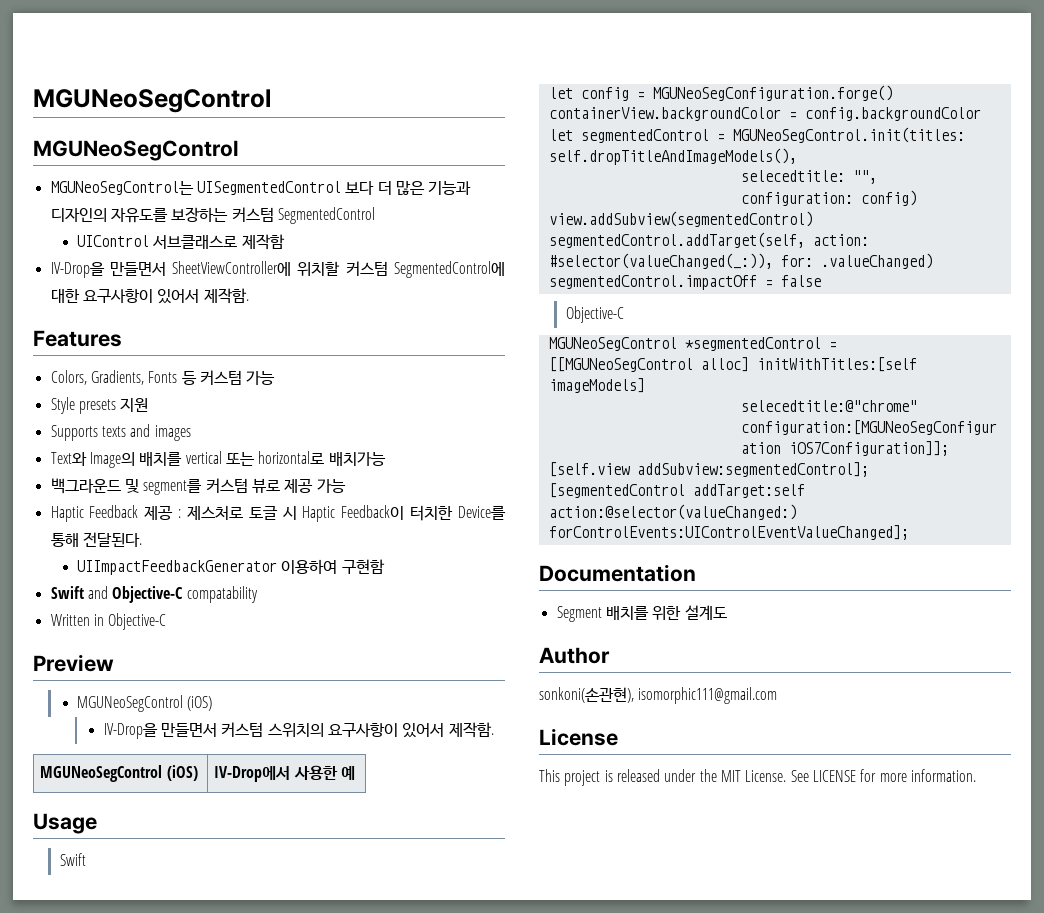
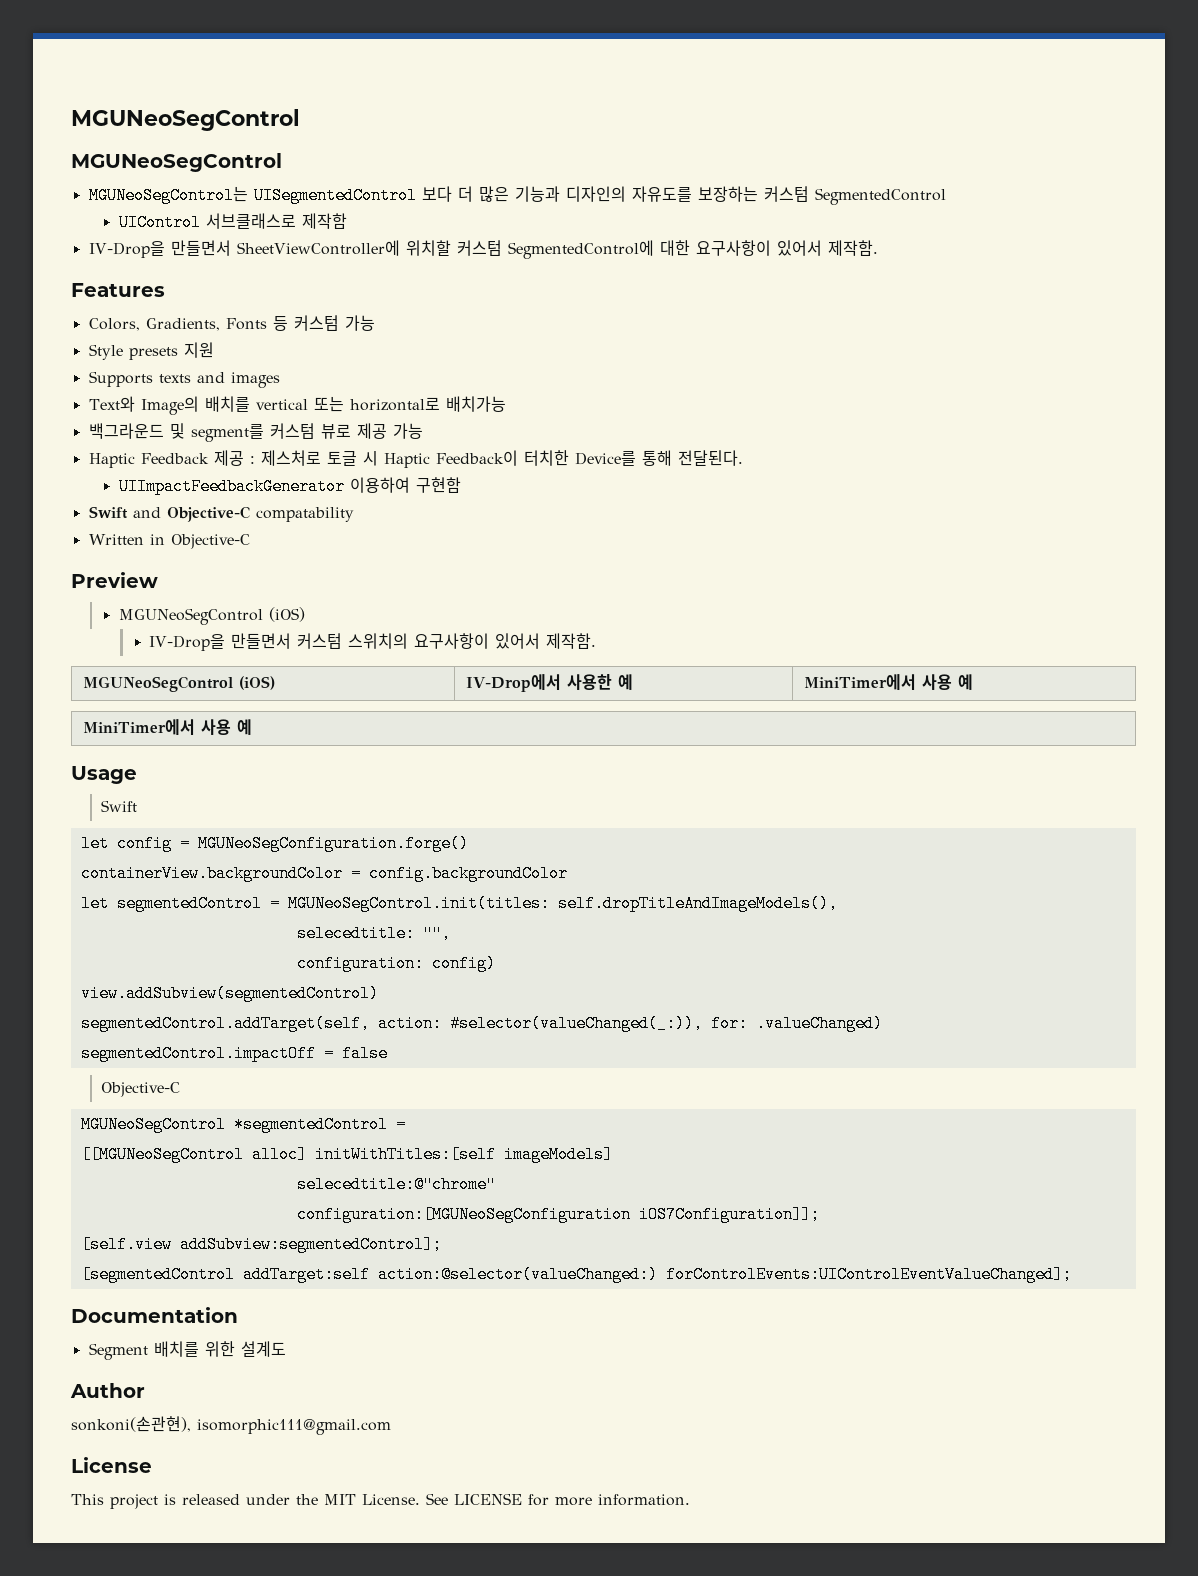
(355, 773) none -> [803,674,973,690] [82,719,252,735] | MiniTimer에서 사용 예 // MiniTimer에서 사용 예

